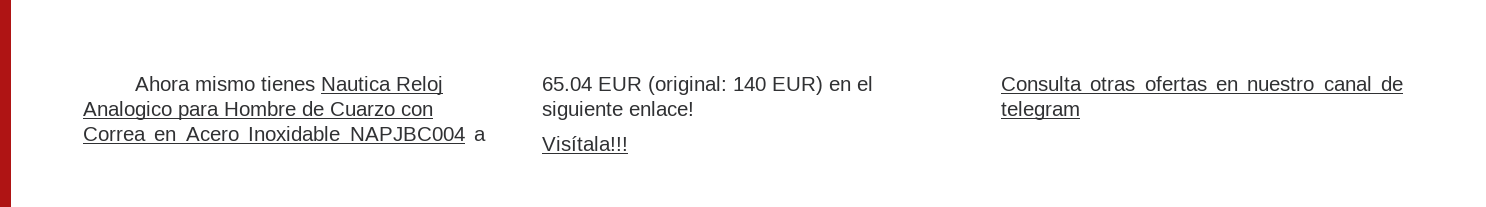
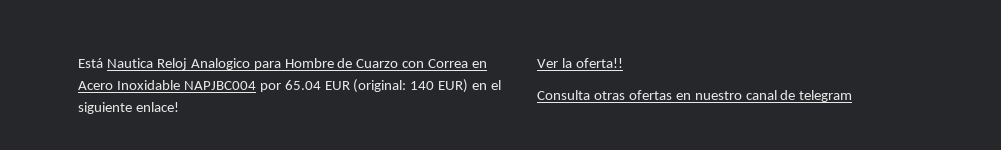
[134,76,315,91] Ahora mismo tienes -> [78,58,103,68] Está
[474,130,486,141] a -> [259,83,281,92] por
[542,136,628,151] Visítala!!! -> [537,58,623,68] Ver la oferta!!

